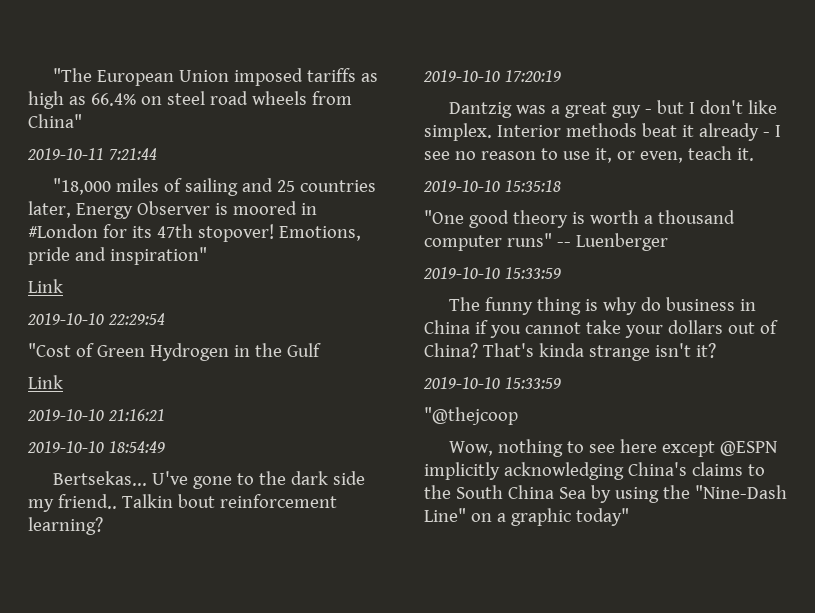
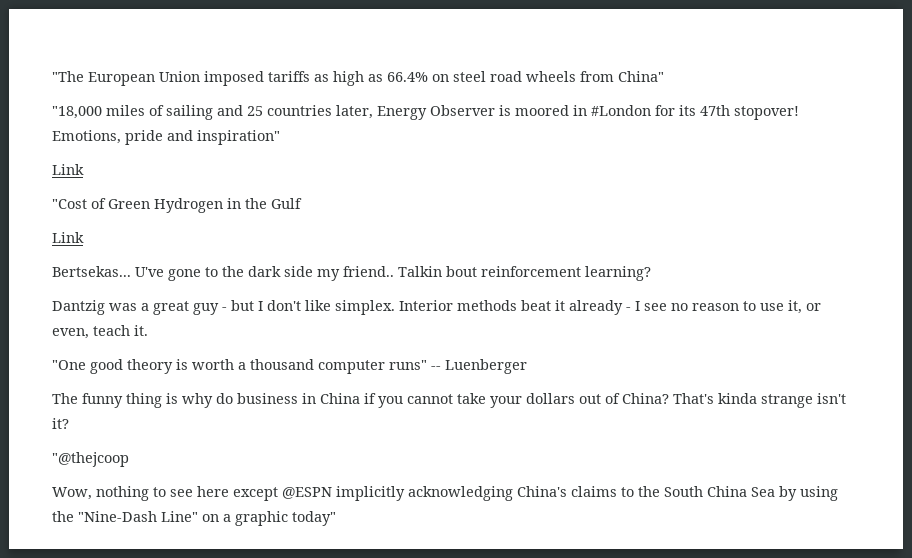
[27,148,157,160] // 2019-10-11 7:21:44 -> (664, 76) none
[27,313,165,325] // 2019-10-10 22:29:54 -> (84, 169) none
[27,409,165,421] [27,441,165,453] // 2019-10-10 21:16:21 // 2019-10-10 18:54:49 -> (84, 237) none
[423,70,561,82] // 2019-10-10 17:20:19 -> (651, 273) none
[423,180,561,192] // 2019-10-10 15:35:18 -> (148, 330) none
[423,267,561,279] // 2019-10-10 15:33:59 -> (527, 366) none
[423,377,561,389] // 2019-10-10 15:33:59 -> (69, 423) none

